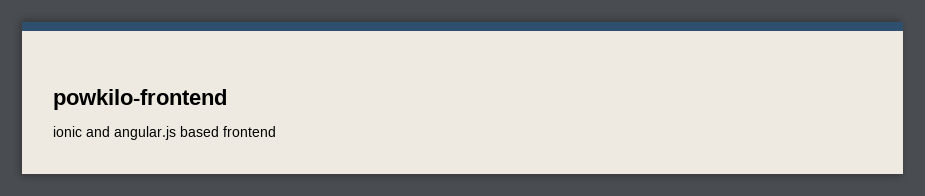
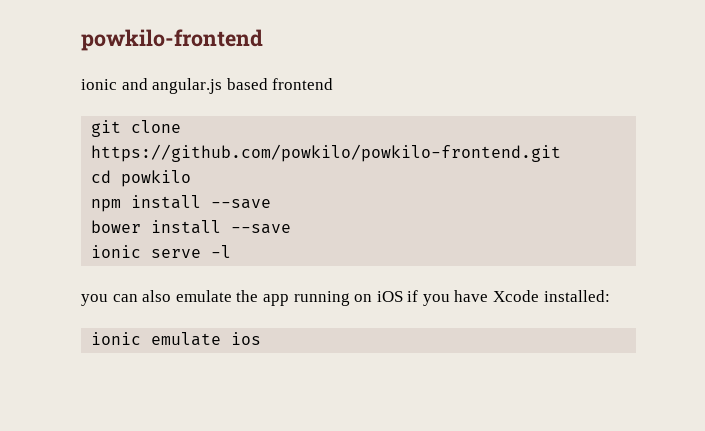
(276, 131) none -> [91,120,182,137] [91,144,562,162] [91,170,192,187] [91,195,272,212] [91,220,292,234] [91,245,232,258] [81,290,610,306] [91,332,262,346] // git clone https://github.com/powkilo/powkilo-frontend.git // cd powkilo // npm install --save // bower install --save // ionic serve -l // you can also emulate the app running on iOS if you have Xcode installed: // ionic emulate ios

